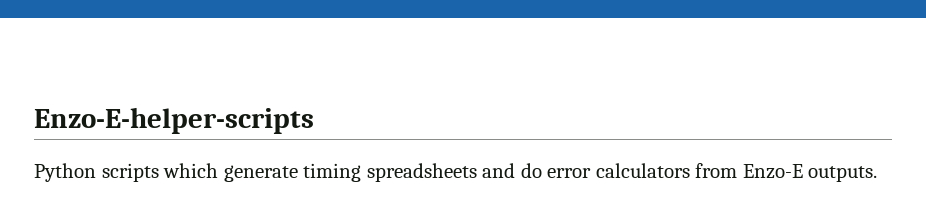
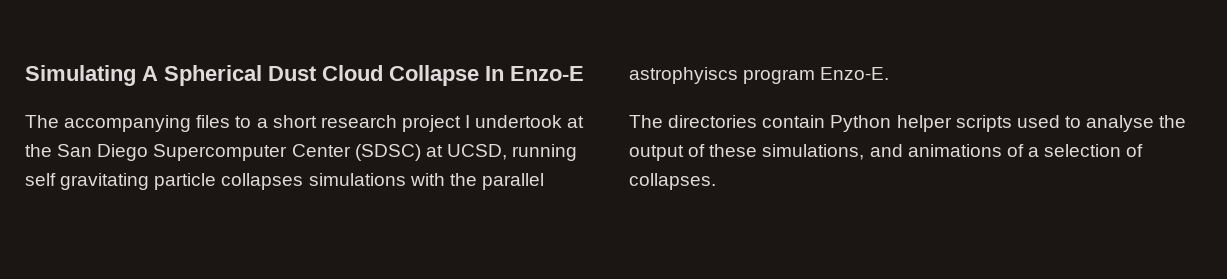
[34,107,314,134] [34,163,878,182] Enzo-E-helper-scripts // Python scripts which generate timing spreadsheets and do error calculators from Enzo-E outputs. -> [25,65,584,86] [25,115,585,132] [25,144,578,161] [25,173,544,190] [629,67,890,84] [629,115,1187,132] [629,144,1144,161] [629,173,716,190] Simulating A Spherical Dust Cloud Collapse In Enzo-E // The accompanying files to a short research project I undertook at the San Diego Supercomputer Center (SDSC) at UCSD, running self gravitating particle collapses simulations with the parallel astrophyiscs program Enzo-E. // The directories contain Python helper scripts used to analyse the output of these simulations, and animations of a selection of collapses.

